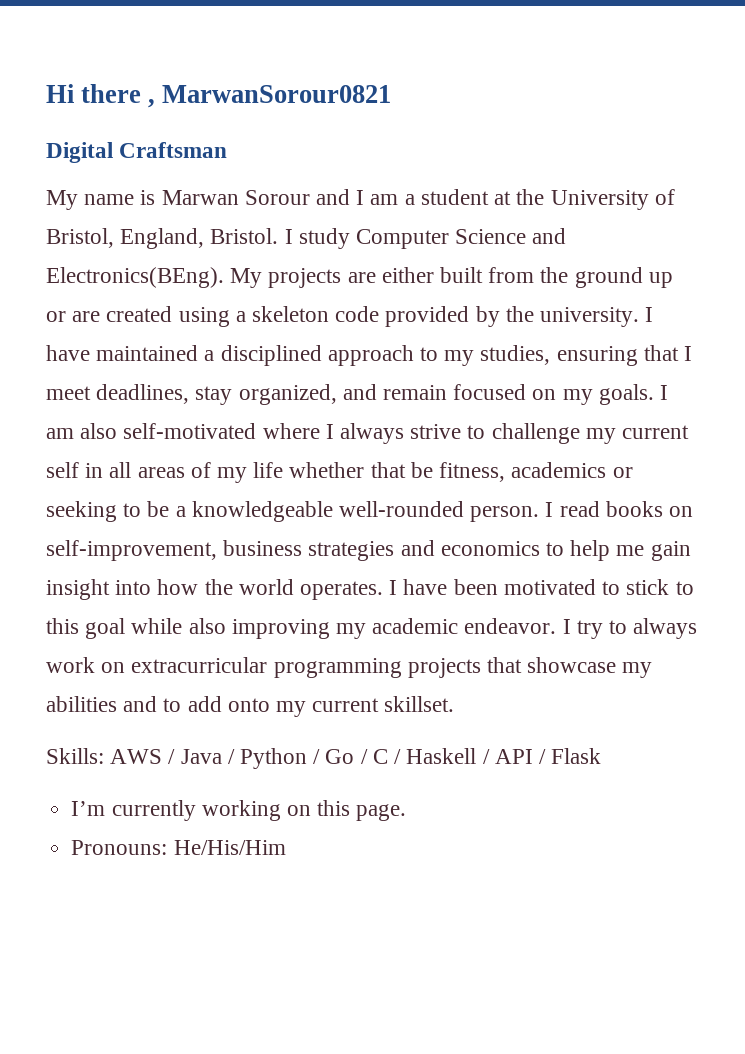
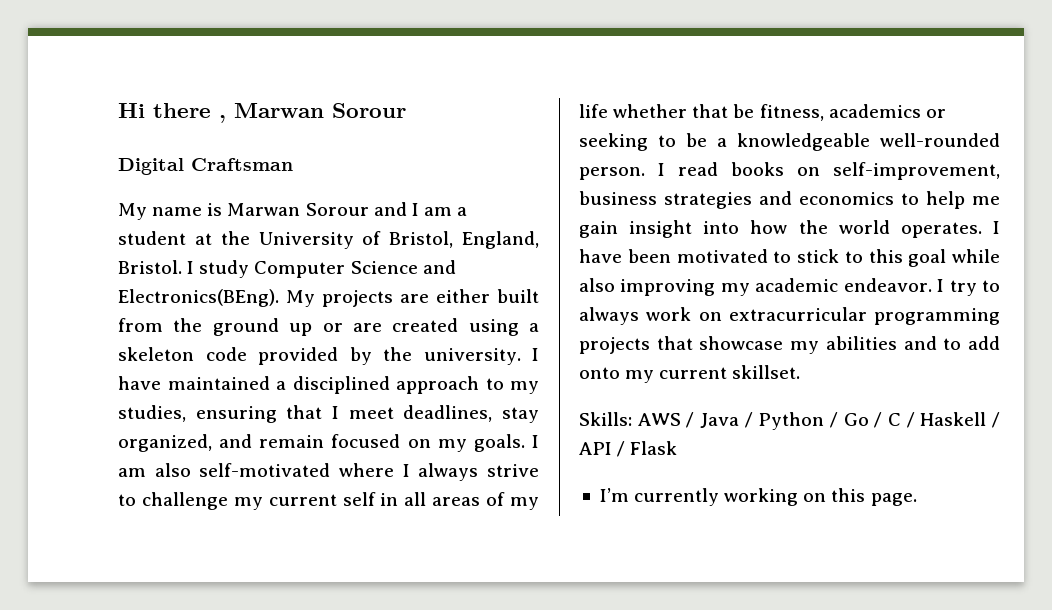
[162,85,392,103] MarwanSorour0821 -> [234,103,406,118] Marwan Sorour
[71,840,286,855] // Pronouns: He/His/Him -> (917, 499) none

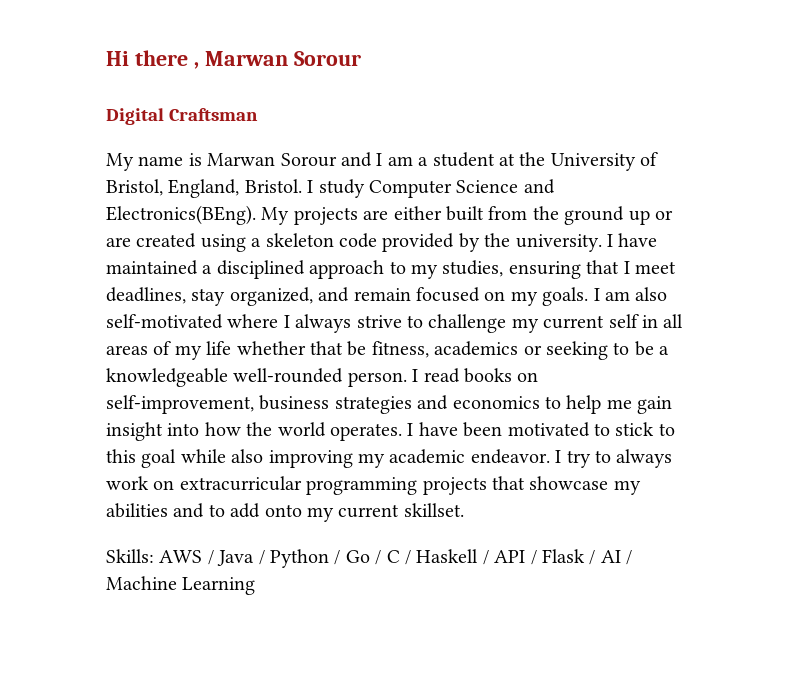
[599,488,917,506] // I’m currently working on this page. -> [589,550,633,565] [106,576,256,595] / AI / Machine Learning

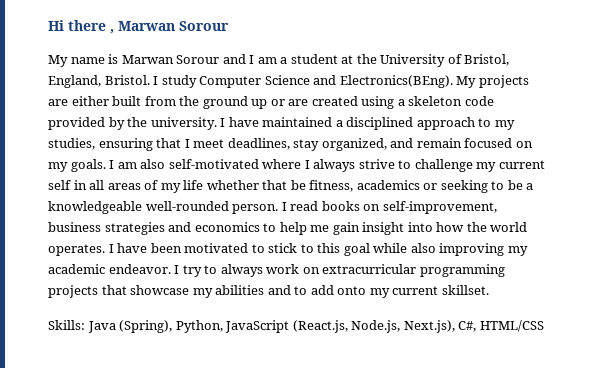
[106,108,259,125] // Digital Craftsman -> (229, 26) none
[159,549,633,568] [106,576,256,595] AWS / Java / Python / Go / C / Haskell / API / Flask / AI / Machine Learning -> [87,320,544,333] Java (Spring), Python, JavaScript (React.js, Node.js, Next.js), C#, HTML/CSS

